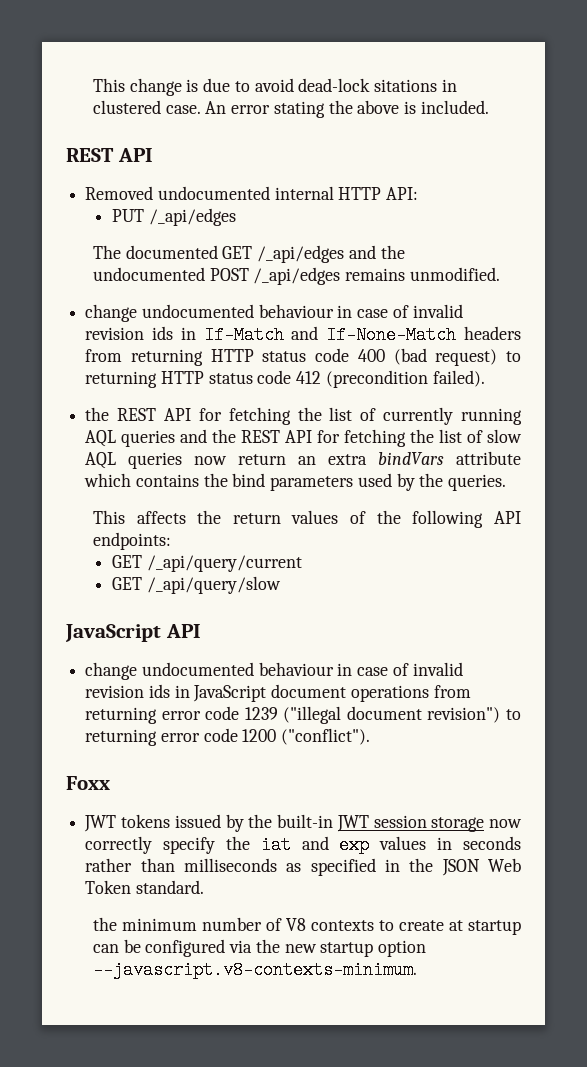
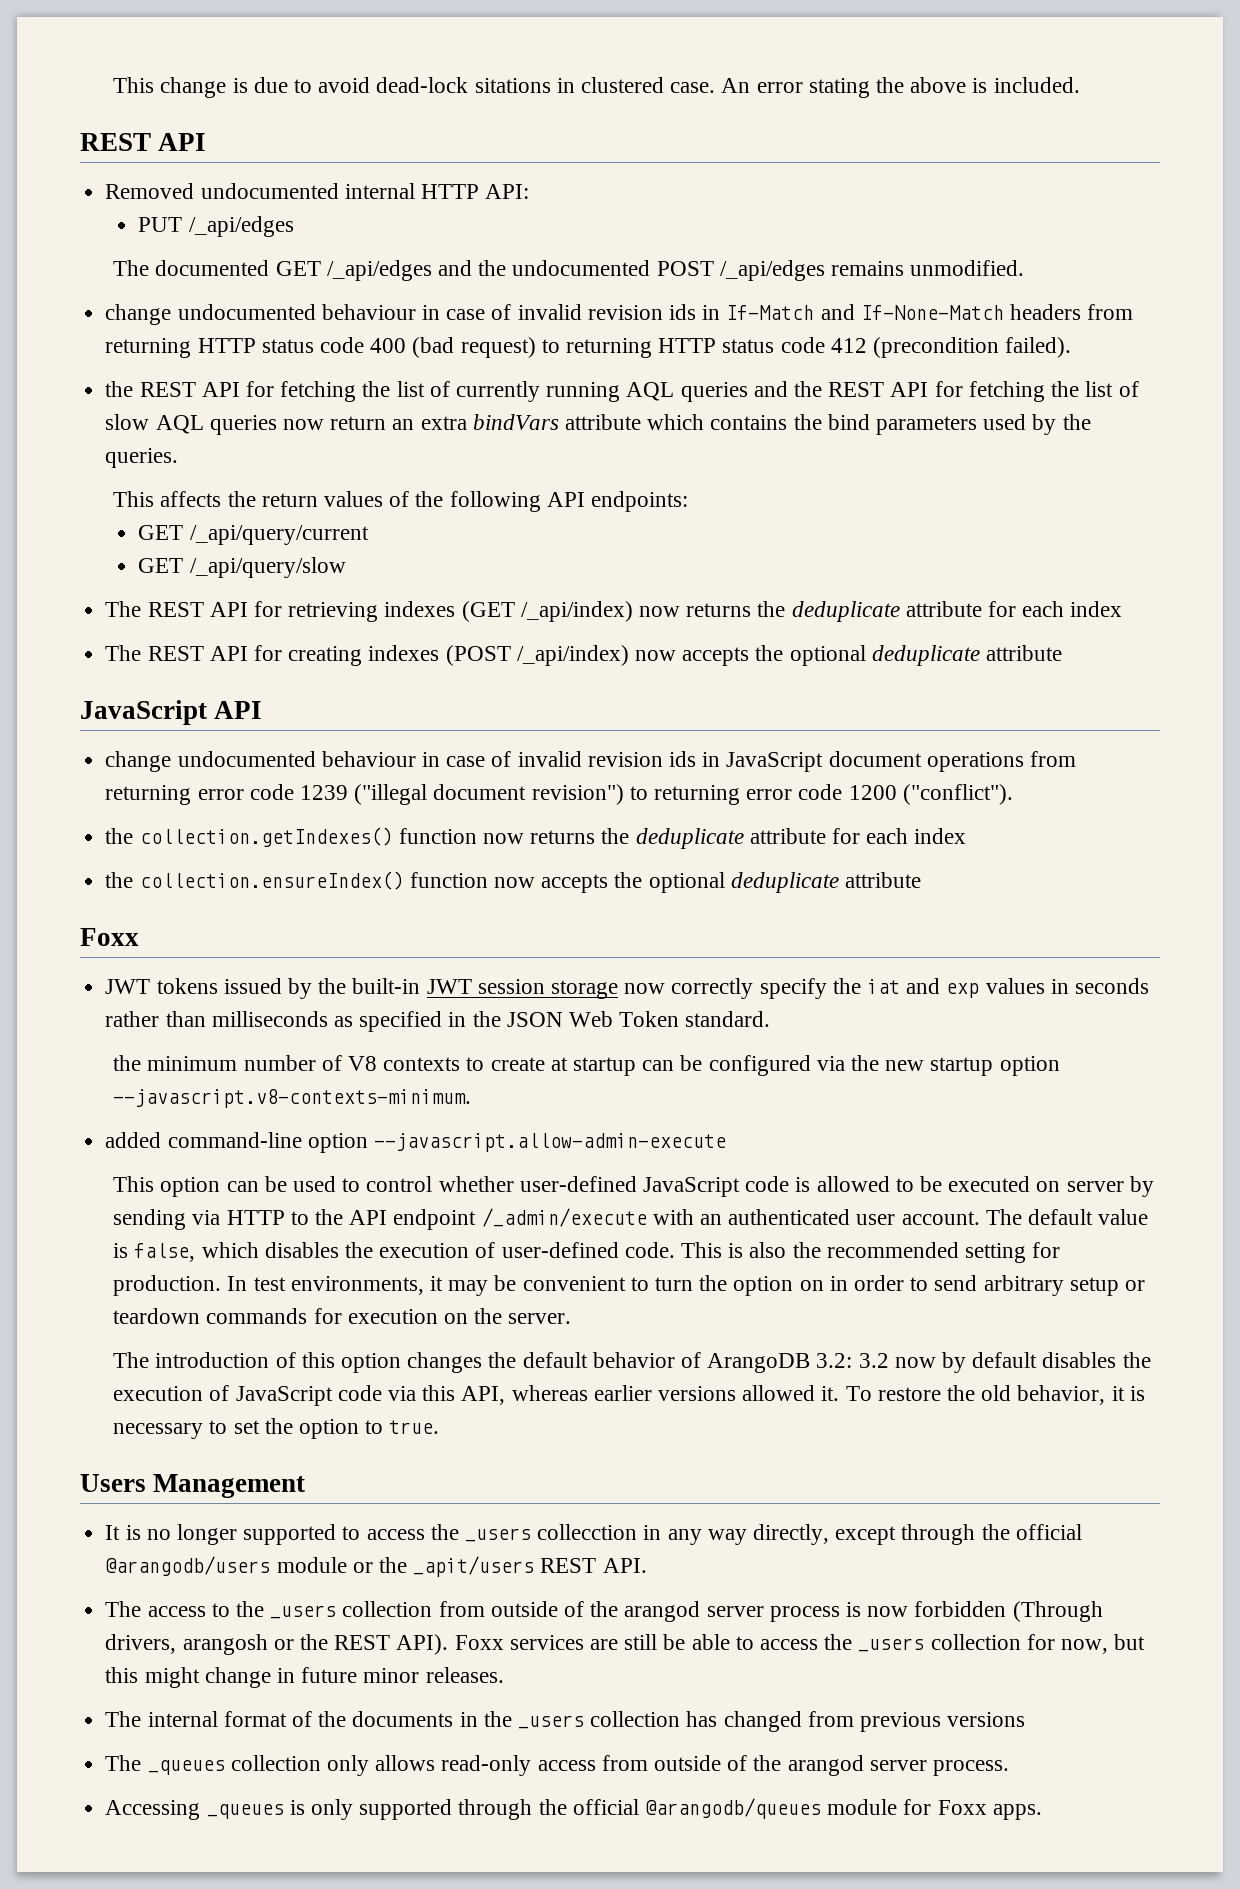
(281, 585) none -> [105,601,1123,622] [105,645,1063,666] // The REST API for retrieving indexes (GET /_api/index) now returns the deduplicate attribute for each index // The REST API for creating indexes (POST /_api/index) now accepts the optional deduplicate attribute
(371, 736) none -> [105,827,967,849] [105,871,921,893] // the collection.getIndexes() function now returns the deduplicate attribute for each index // the collection.ensureIndex() function now accepts the optional deduplicate attribute
(417, 970) none -> [105,1132,726,1153] [113,1176,1154,1197] [113,1208,1149,1230] [113,1242,1061,1263] [113,1275,1146,1296] [113,1308,572,1324] [113,1352,1151,1373] [113,1385,1145,1406] [113,1418,440,1439] [80,1474,306,1498] [105,1524,1082,1545] [105,1556,647,1577] [105,1601,1103,1622] [105,1634,1146,1655] [105,1667,504,1688] [105,1711,1026,1732] [105,1755,1010,1776] [105,1798,1042,1820] // added command-line option --javascript.allow-admin-execute // This option can be used to control whether user-defined JavaScript code is allowed to be executed on server by sending via HTTP to the API endpoint /_admin/execute with an authenticated user account. The default value is false, which disables the execution of user-defined code. This is also the recommended setting for production. In test environments, it may be convenient to turn the option on in order to send arbitrary setup or teardown commands for execution on the server. // The introduction of this option changes the default behavior of ArangoDB 3.2: 3.2 now by default disables the execution of JavaScript code via this API, whereas earlier versions allowed it. To restore the old behavior, it is necessary to set the option to true. // Users Management // It is no longer supported to access the _users collecction in any way directly, except through the official @arangodb/users module or the _apit/users REST API. // The access to the _users collection from outside of the arangod server process is now forbidden (Through drivers, arangosh or the REST API). Foxx services are still be able to access the _users collection for now, but this might change in future minor releases. // The internal format of the documents in the _users collection has changed from previous versions // The _queues collection only allows read-only access from outside of the arangod server process. // Accessing _queues is only supported through the official @arangodb/queues module for Foxx apps.

